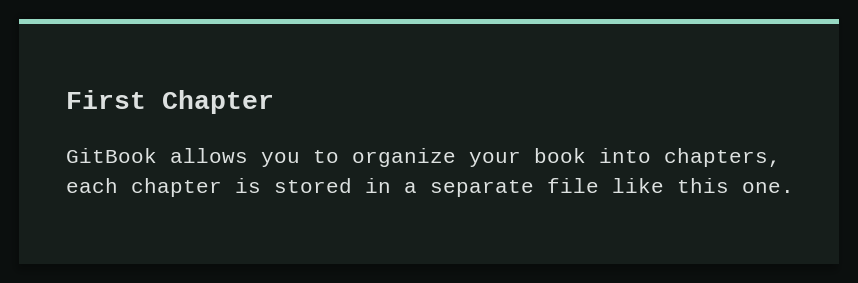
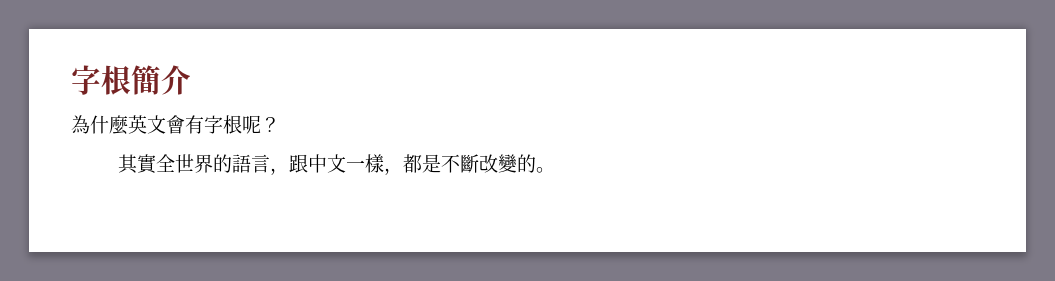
[66,90,274,114] [66,148,781,167] [66,178,794,197] First Chapter // GitBook allows you to organize your book into chapters, each chapter is stored in a separate file like this one. -> [71,65,191,95] [71,115,280,135] [118,154,556,175] 字根簡介 // 為什麼英文會有字根呢？ // 其實全世界的語言，跟中文一樣，都是不斷改變的。

